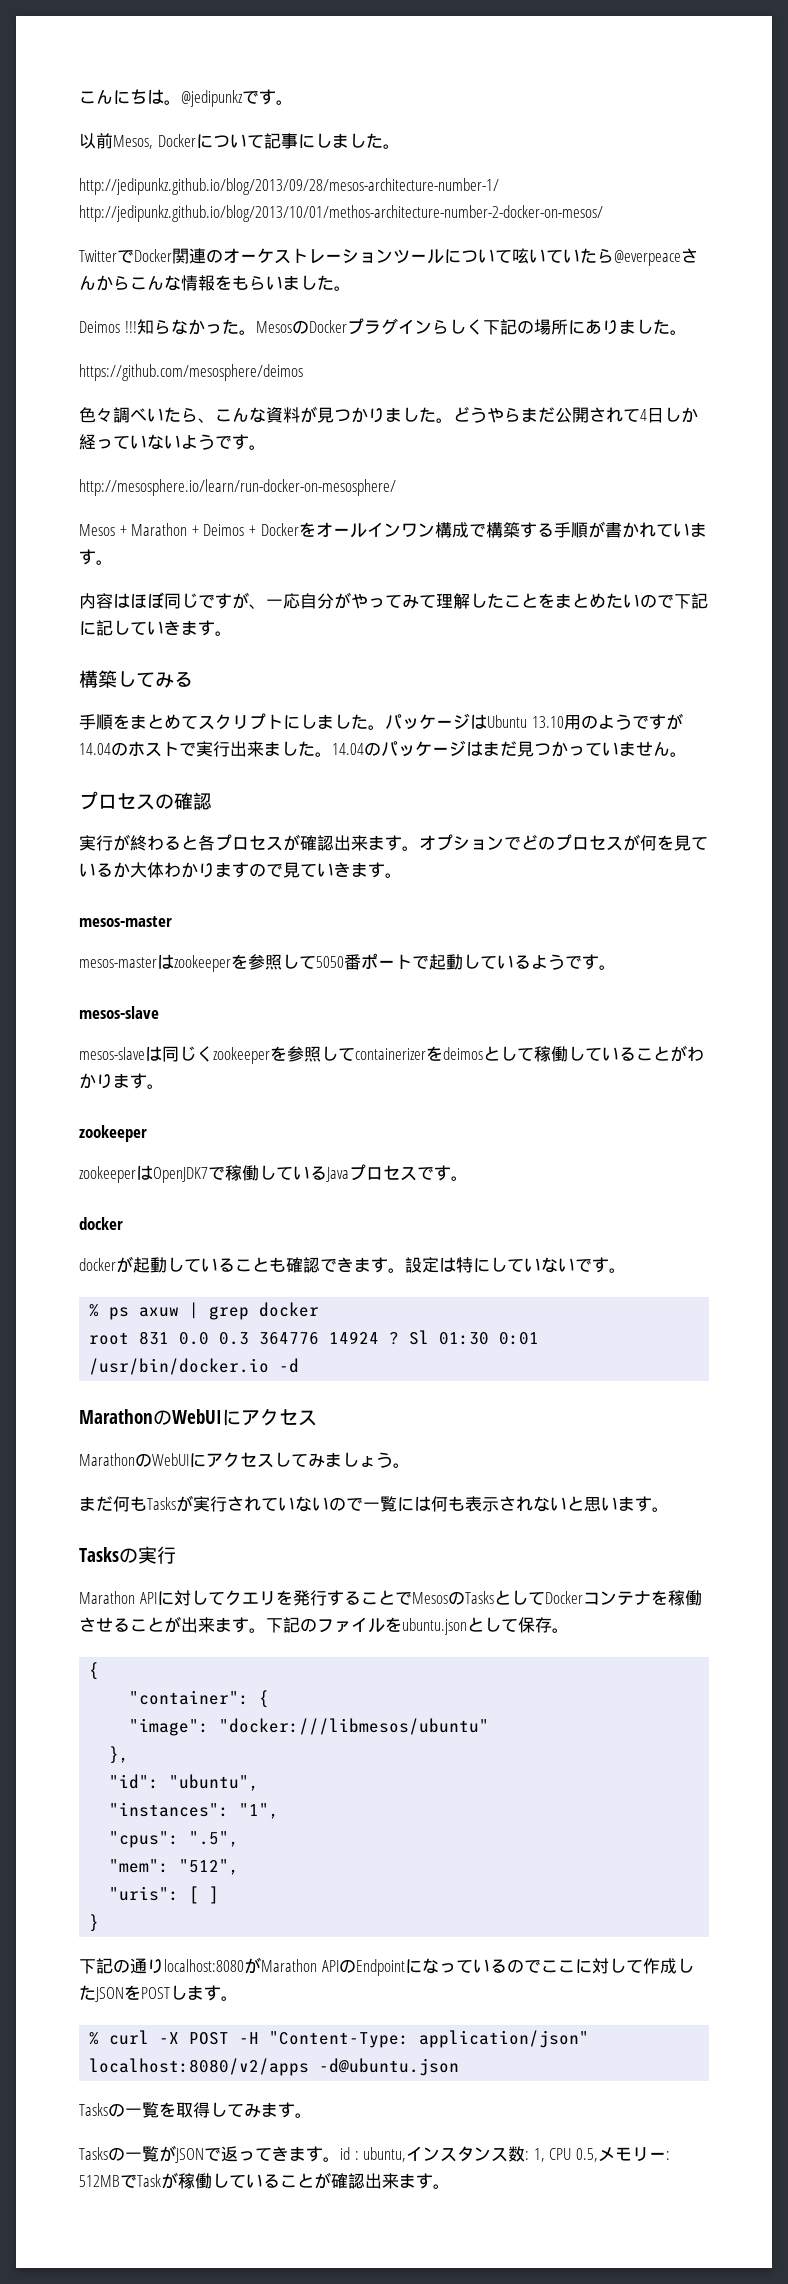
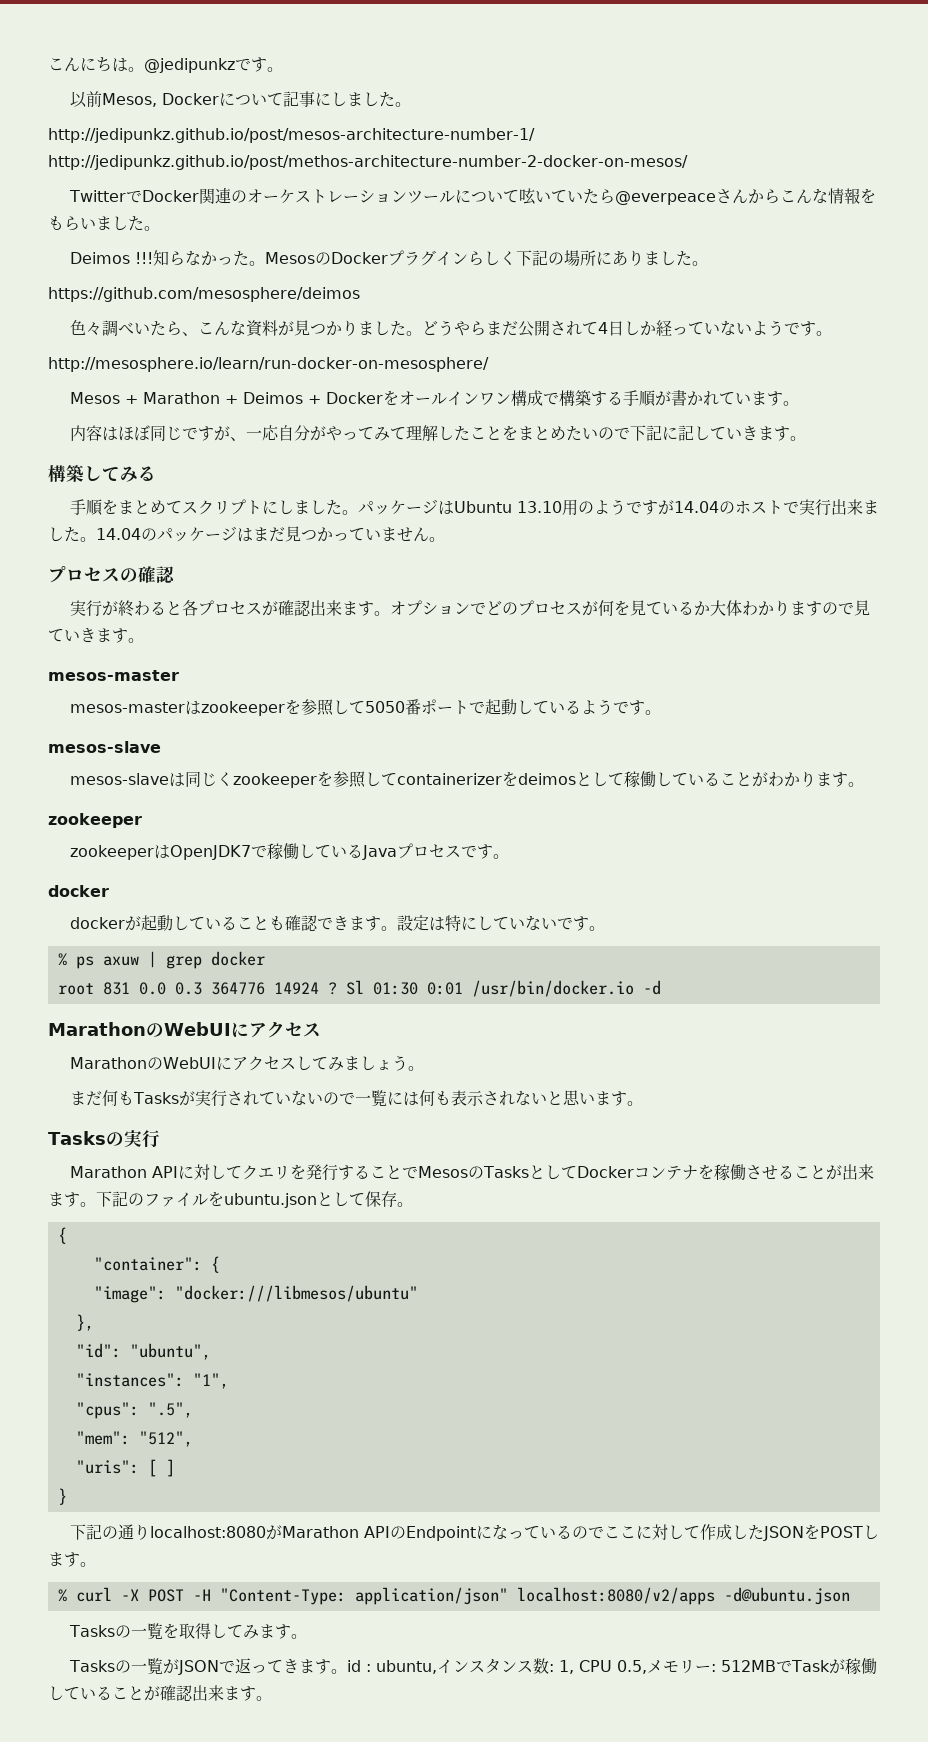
[79,178,499,195] [79,205,603,222] http://jedipunkz.github.io/blog/2013/09/28/mesos-architecture-number-1/ http://jedipunkz.github.io/blog/2013/10/01/methos-architecture-number-2-docker-on-mesos/ -> [48,128,535,143] [48,155,688,170] http://jedipunkz.github.io/post/mesos-architecture-number-1/ http://jedipunkz.github.io/post/methos-architecture-number-2-docker-on-mesos/

